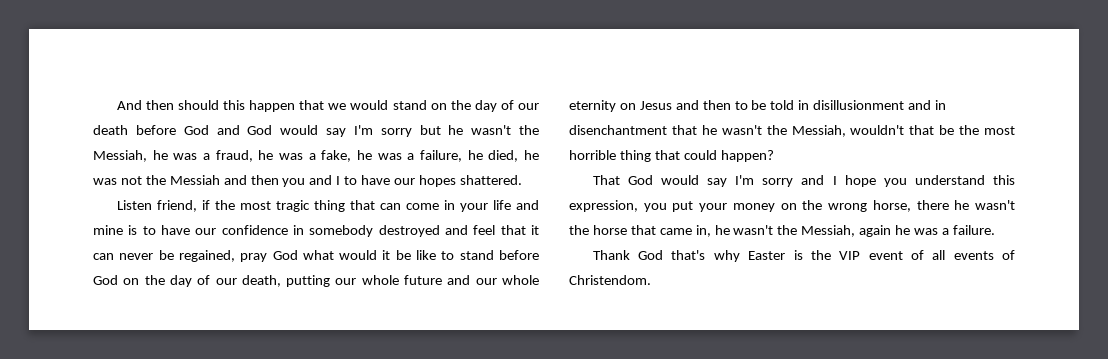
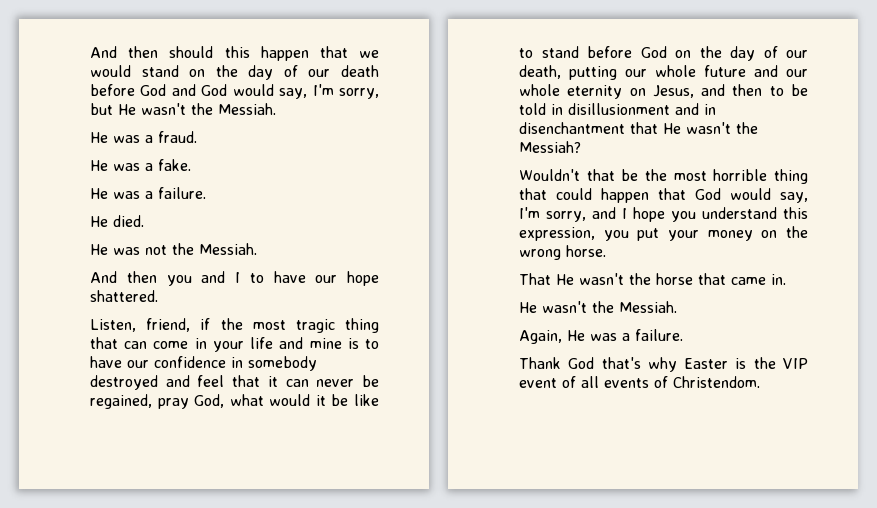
[326,125,539,137] [93,150,540,162] say I'm sorry but he wasn't the Messiah, he was a fraud, he was a fake, he was a failure, he died, he -> [279,84,379,99] [90,103,276,115] [90,131,197,143] [90,159,191,171] [90,187,206,199] [90,215,144,227] [90,244,108,255] say, I'm sorry, but He wasn't the Messiah. // He was a fraud. // He was a fake. // He was a failure. // He died. // He
[169,175,247,185] Messiah and -> [199,243,257,255] [90,271,117,283] Messiah. // And
[418,175,456,187] hopes -> [347,271,379,286] hope
[116,200,152,210] Listen -> [90,319,136,332] Listen,
[272,250,298,260] God -> [194,394,225,408] God,
[639,101,672,110] Jesus -> [652,85,694,98] Jesus,
[701,125,905,137] he wasn't the Messiah, wouldn't -> [663,122,758,134] [519,141,581,153] [519,169,580,181] He wasn't the Messiah? // Wouldn't
[720,150,774,162] [592,175,794,187] happen? // That God would say I'm sorry -> [601,188,808,203] [519,207,586,222] happen that God would say, I'm sorry,
[872,200,970,212] horse, there he -> [566,245,606,257] [519,273,574,285] horse. // That He
[695,225,911,237] in, he wasn't the Messiah, again he -> [771,274,786,285] [519,301,677,313] [519,330,585,344] in. // He wasn't the Messiah. // Again, He

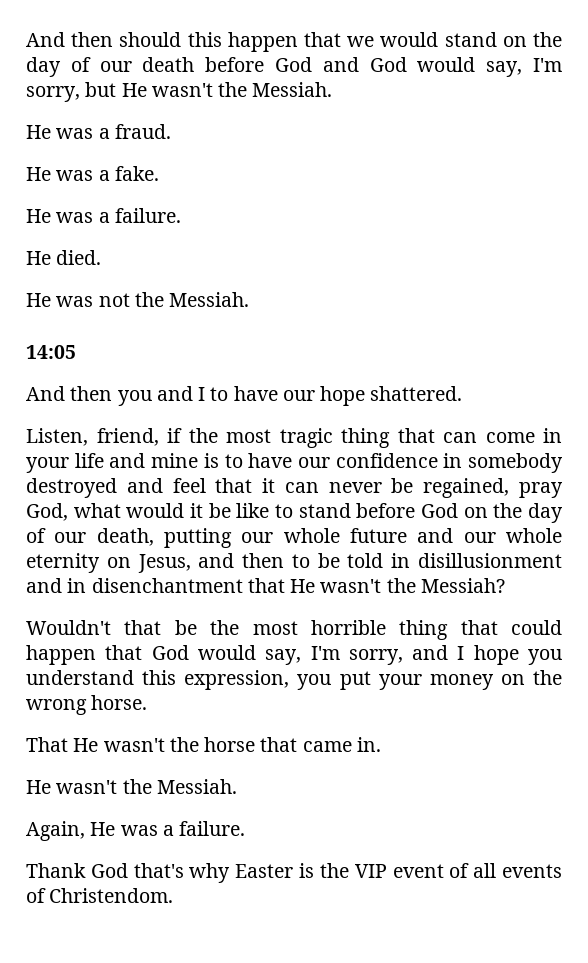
(257, 249) none -> [26,345,76,359] // 14:05

